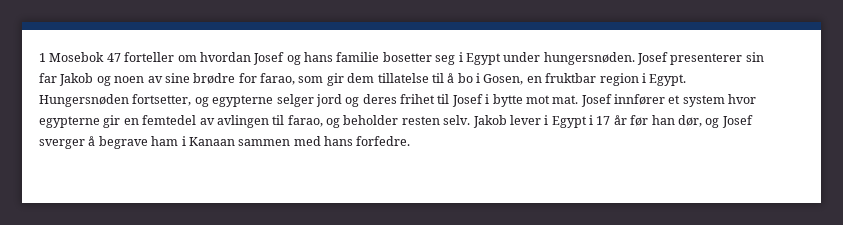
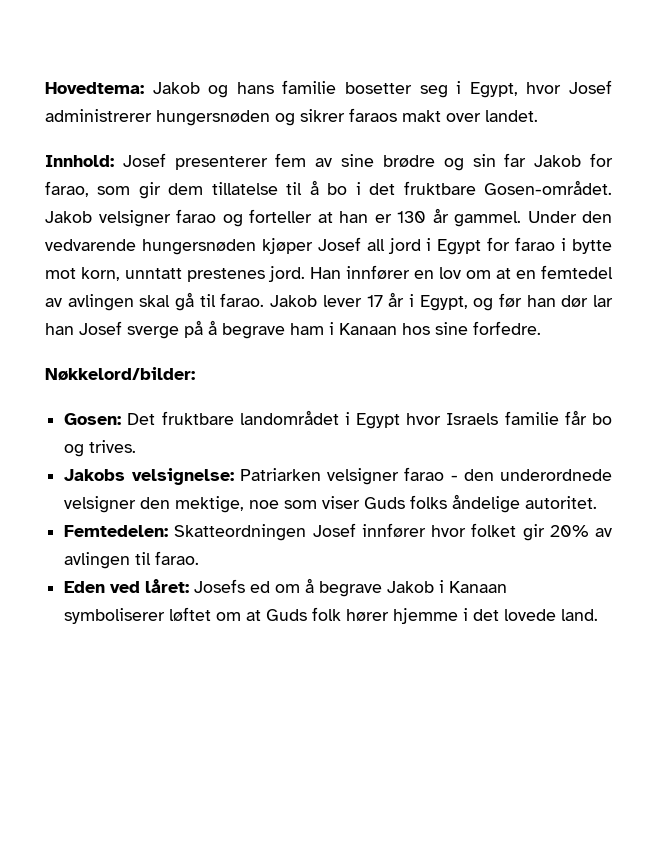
[39,52,285,65] 1 Mosebok 47 forteller om hvordan Josef -> [45,82,200,94] Hovedtema: Jakob
[465,52,764,65] [39,73,236,86] Egypt under hungersnøden. Josef presenterer sin far Jakob og noen av sine brødre -> [469,80,613,98] [45,108,538,126] [45,153,582,171] Egypt, hvor Josef administrerer hungersnøden og sikrer faraos makt over landet. // Innhold: Josef presenterer fem av sine brødre og sin far Jakob
[483,73,687,86] [39,94,757,107] [39,115,753,128] [39,139,85,149] Gosen, en fruktbar region i Egypt. Hungersnøden fortsetter, og egypterne selger jord og deres frihet til Josef i bytte mot mat. Josef innfører et system hvor egypterne gir en femtedel av avlingen til farao, og beholder resten selv. Jakob lever i Egypt i 17 år før han dør, og Josef sverger -> [369,180,612,195] [45,208,612,227] [45,237,613,255] [45,265,613,282] [45,292,613,311] [45,320,203,339] det fruktbare Gosen-området. Jakob velsigner farao og forteller at han er 130 år gammel. Under den vedvarende hungersnøden kjøper Josef all jord i Egypt for farao i bytte mot korn, unntatt prestenes jord. Han innfører en lov om at en femtedel av avlingen skal gå til farao. Jakob lever 17 år i Egypt, og før han dør lar han Josef sverge på
[238,136,411,146] sammen med hans forfedre. -> [402,321,541,335] [45,367,195,381] [64,410,612,429] [64,440,137,457] [64,467,612,485] [64,494,598,513] [64,523,612,541] [64,551,200,569] [64,578,508,597] [64,607,599,624] hos sine forfedre. // Nøkkelord/bilder: // Gosen: Det fruktbare landområdet i Egypt hvor Israels familie får bo og trives. // Jakobs velsignelse: Patriarken velsigner farao - den underordnede velsigner den mektige, noe som viser Guds folks åndelige autoritet. // Femtedelen: Skatteordningen Josef innfører hvor folket gir 20% av avlingen til farao. // Eden ved låret: Josefs ed om å begrave Jakob i Kanaan symboliserer løftet om at Guds folk hører hjemme i det lovede land.

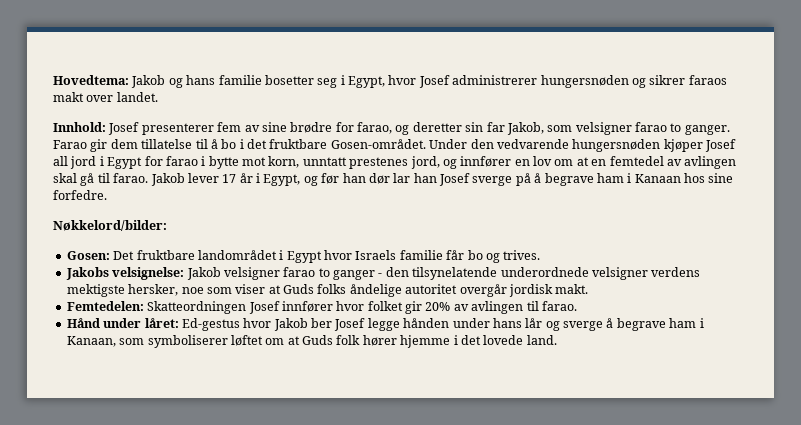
[443,153,613,171] [45,181,131,197] og sin far Jakob for farao, som -> [335,122,730,135] [53,140,87,149] for farao, og deretter sin far Jakob, som velsigner farao to ganger. Farao
[45,208,521,227] Jakob velsigner farao og forteller at han er 130 år gammel. -> (426, 144) none
[268,266,341,282] jord. Han -> [410,156,457,169] jord, og
[239,467,445,485] Patriarken velsigner farao -> [186,267,375,280] Jakob velsigner farao to ganger
(494, 475) none -> [412,267,498,280] tilsynelatende
[140,496,245,513] den mektige, -> [651,267,701,277] [66,284,179,297] verdens mektigste hersker,
(361, 502) none -> [268,285,281,294] at
[525,496,598,509] autoritet. -> [405,284,589,297] autoritet overgår jordisk makt.
[64,578,508,597] Eden ved låret: Josefs ed om å begrave Jakob i Kanaan -> [66,318,704,331] [66,336,145,347] Hånd under låret: Ed-gestus hvor Jakob ber Josef legge hånden under hans lår og sverge å begrave ham i Kanaan, som

